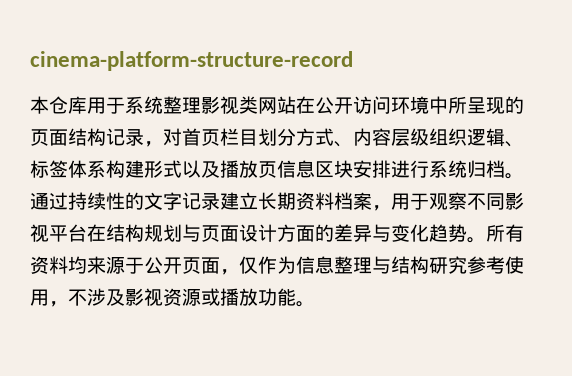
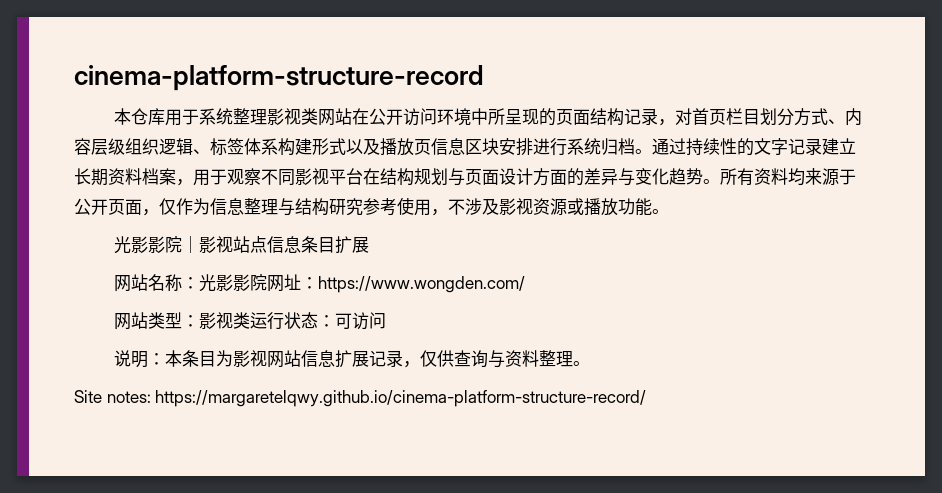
(315, 304) none -> [114,236,370,254] [114,274,526,293] [114,312,387,330] [114,350,591,368] [74,390,647,407] // 光影影院｜影视站点信息条目扩展 // 网站名称：光影影院网址：https://www.wongden.com/ // 网站类型：影视类运行状态：可访问 // 说明：本条目为影视网站信息扩展记录，仅供查询与资料整理。 // Site notes: https://margaretelqwy.github.io/cinema-platform-structure-record/

